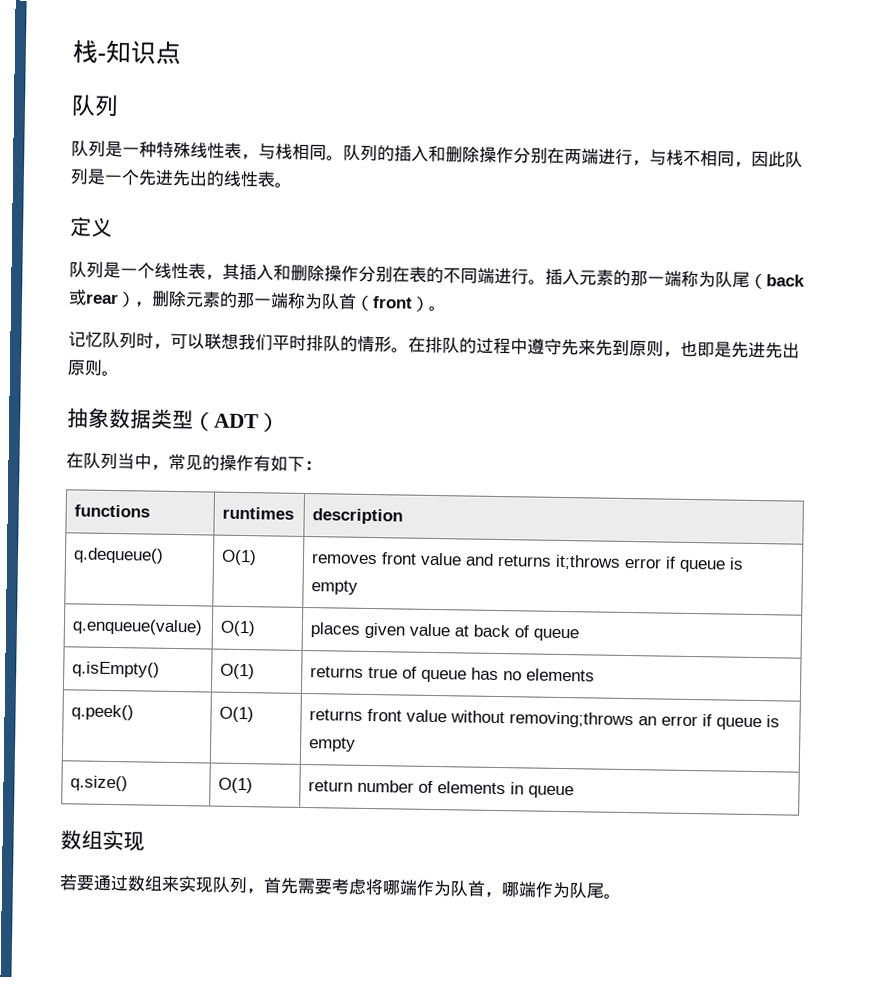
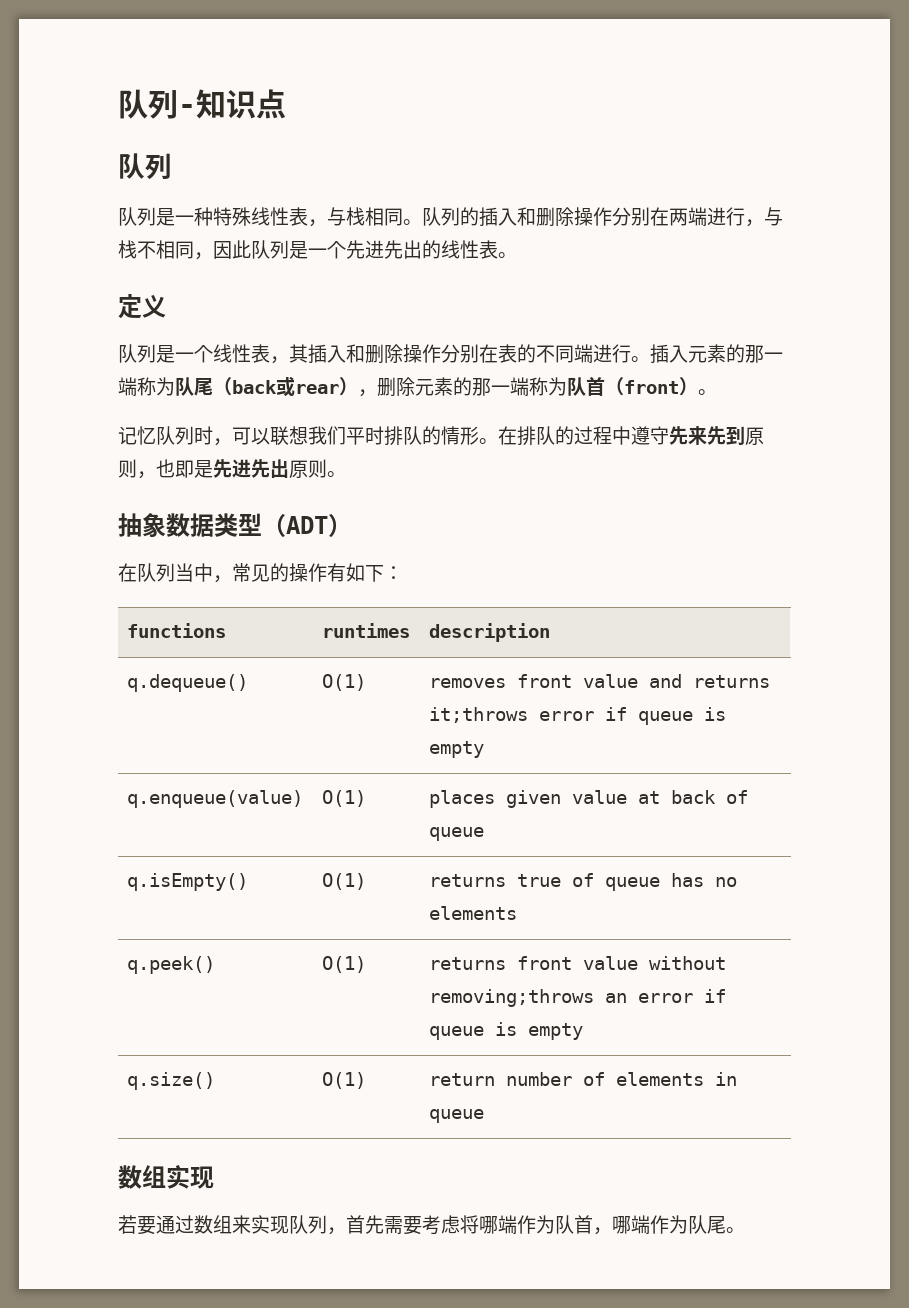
[72,39,99,64] 栈 -> [118,89,178,119] 队列

